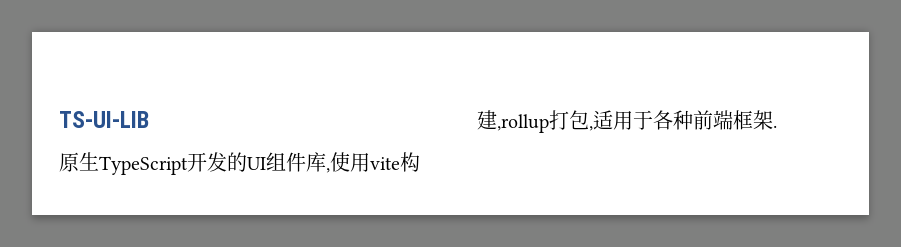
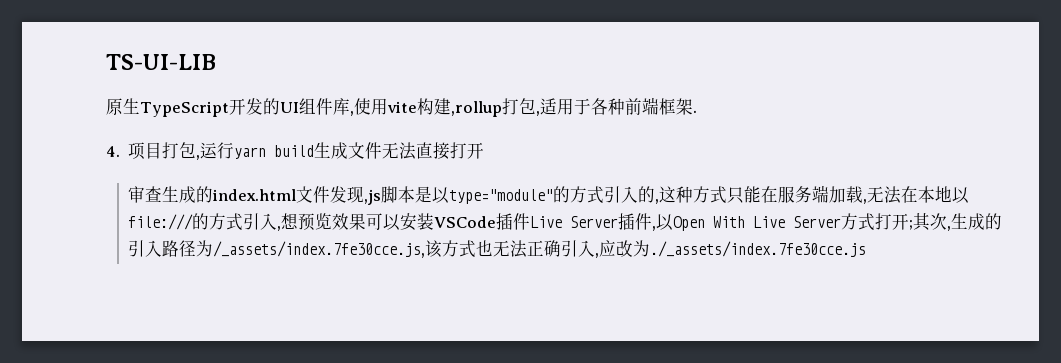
(777, 126) none -> [106,142,485,160] [128,185,970,205] [128,213,1003,231] [128,240,867,258] // 4.项目打包,运行yarn build生成文件无法直接打开 // 审查生成的index.html文件发现,js脚本是以type="module"的方式引入的,这种方式只能在服务端加载,无法在本地以file:///的方式引入,想预览效果可以安装VSCode插件Live Server插件,以Open With Live Server方式打开;其次,生成的引入路径为/_assets/index.7fe30cce.js,该方式也无法正确引入,应改为./_assets/index.7fe30cce.js

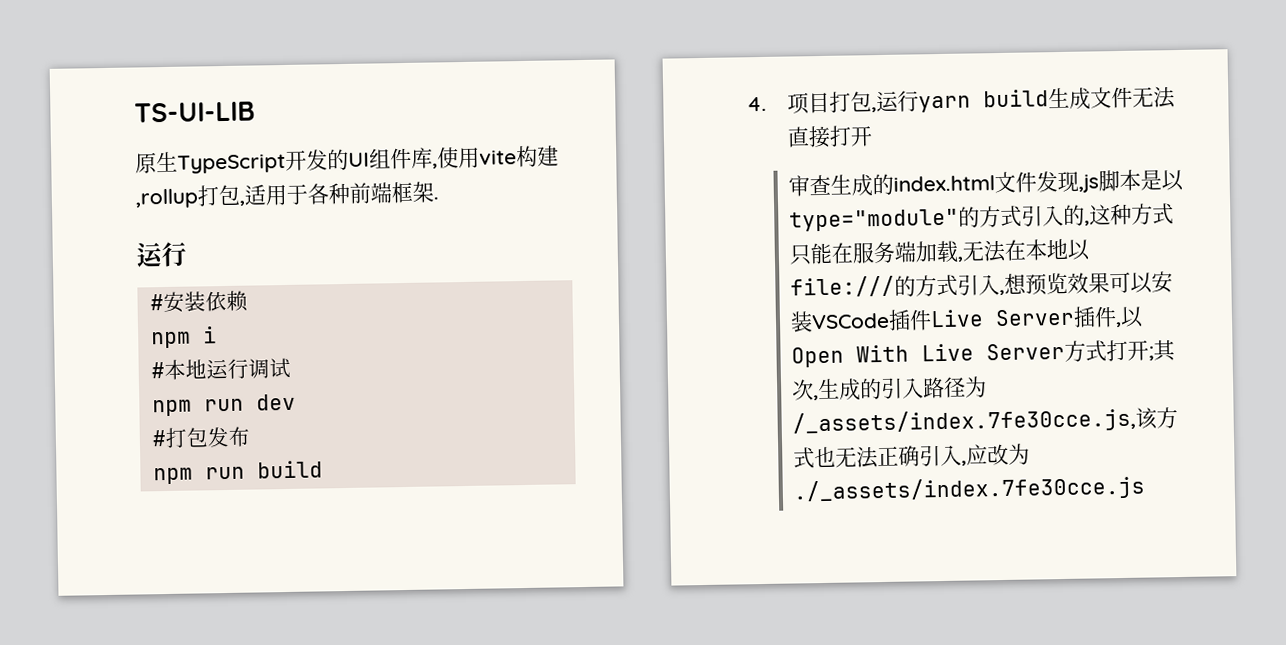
(697, 111) none -> [136,241,187,268] [149,290,248,314] [150,326,217,349] [150,357,291,381] [151,393,296,417] [151,426,251,449] [152,460,323,485] // 运行 // #安装依赖 // npm i // #本地运行调试 // npm run dev // #打包发布 // npm run build

